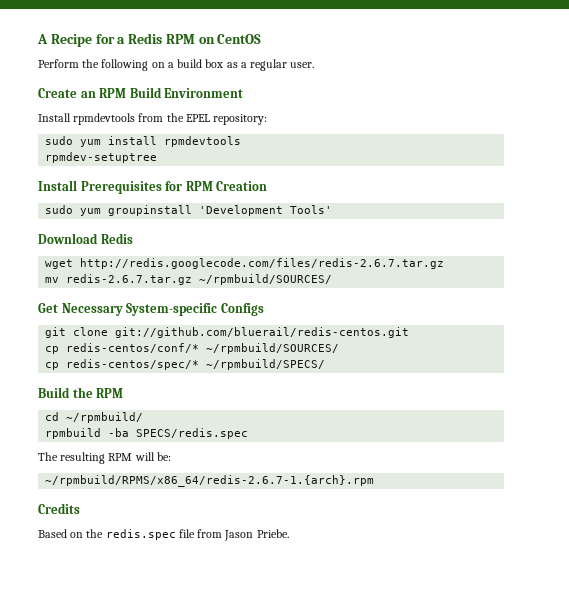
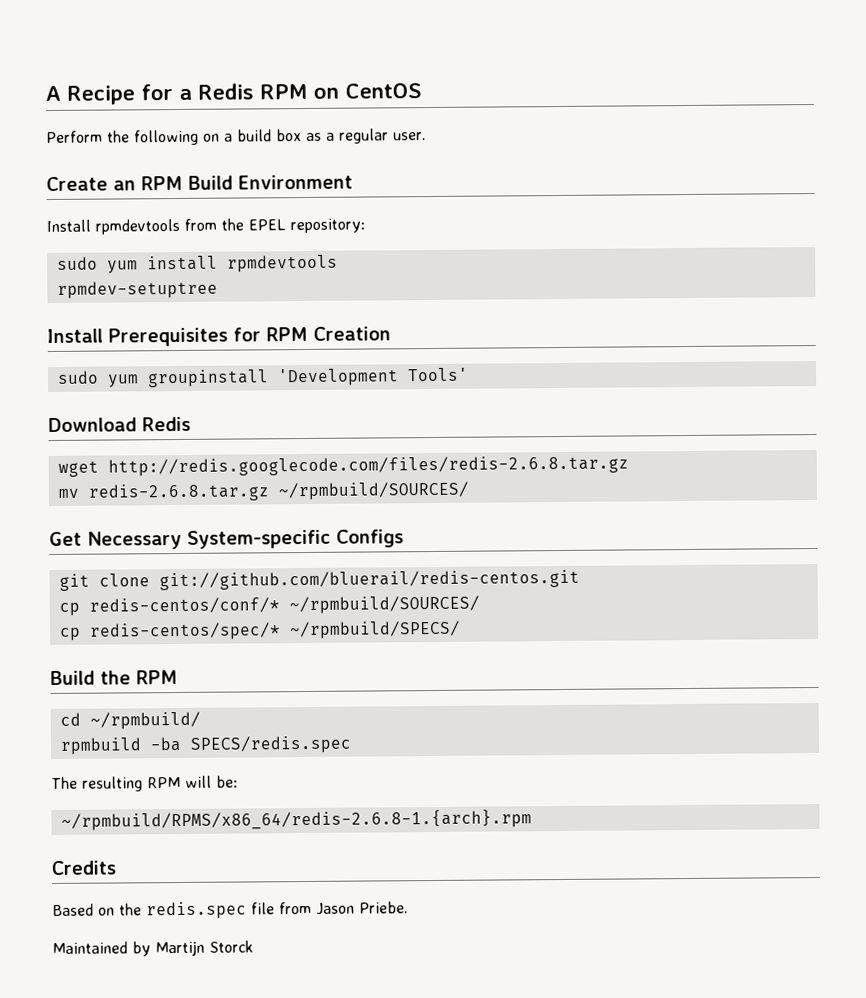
[80,258,445,269] http://redis.googlecode.com/files/redis-2.6.7.tar.gz -> [107,455,629,477] http://redis.googlecode.com/files/redis-2.6.8.tar.gz
[66,274,193,285] redis-2.6.7.tar.gz -> [87,483,270,502] redis-2.6.8.tar.gz
[45,475,375,487] ~/rpmbuild/RPMS/x86_64/redis-2.6.7-1.{arch}.rpm -> [60,809,532,831] ~/rpmbuild/RPMS/x86_64/redis-2.6.8-1.{arch}.rpm
(289, 533) none -> [52,940,254,957] // Maintained by Martijn Storck

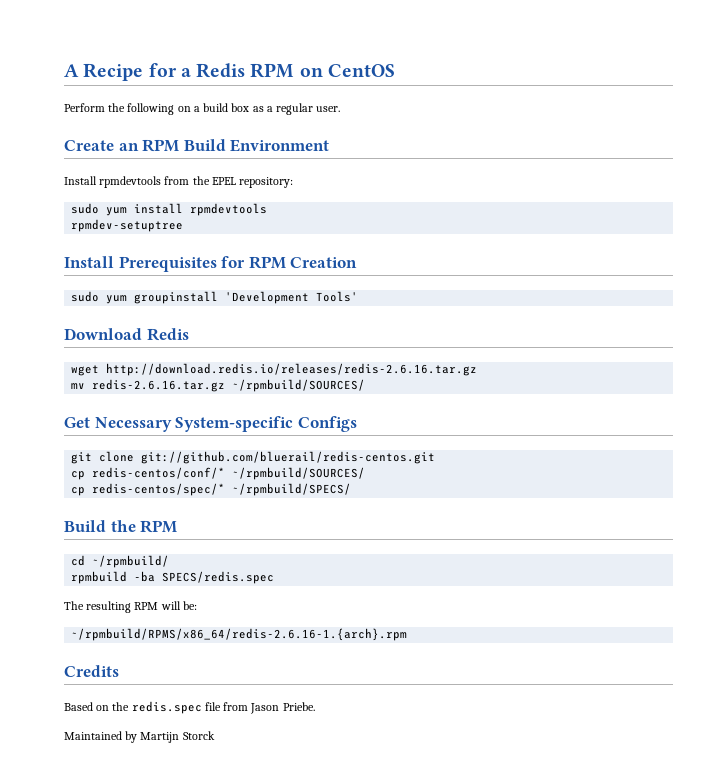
[107,455,629,477] http://redis.googlecode.com/files/redis-2.6.8.tar.gz -> [106,363,478,376] http://download.redis.io/releases/redis-2.6.16.tar.gz
[87,483,270,502] redis-2.6.8.tar.gz -> [92,379,226,392] redis-2.6.16.tar.gz
[60,809,532,831] ~/rpmbuild/RPMS/x86_64/redis-2.6.8-1.{arch}.rpm -> [71,628,408,641] ~/rpmbuild/RPMS/x86_64/redis-2.6.16-1.{arch}.rpm

